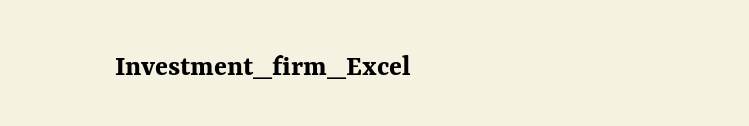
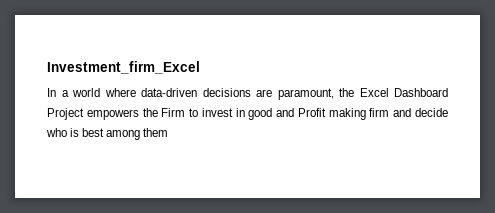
(411, 67) none -> [47,88,448,100] [47,108,449,120] [46,128,169,140] // In a world where data-driven decisions are paramount, the Excel Dashboard Project empowers the Firm to invest in good and Profit making firm and decide who is best among them

